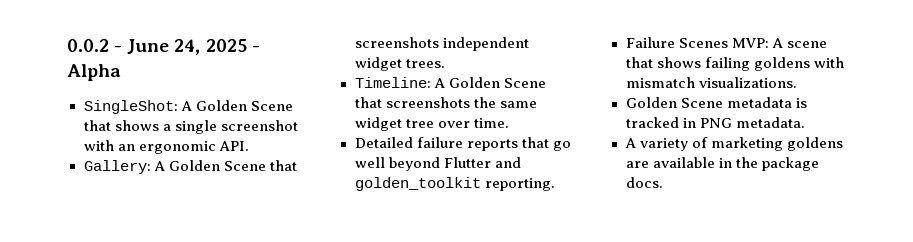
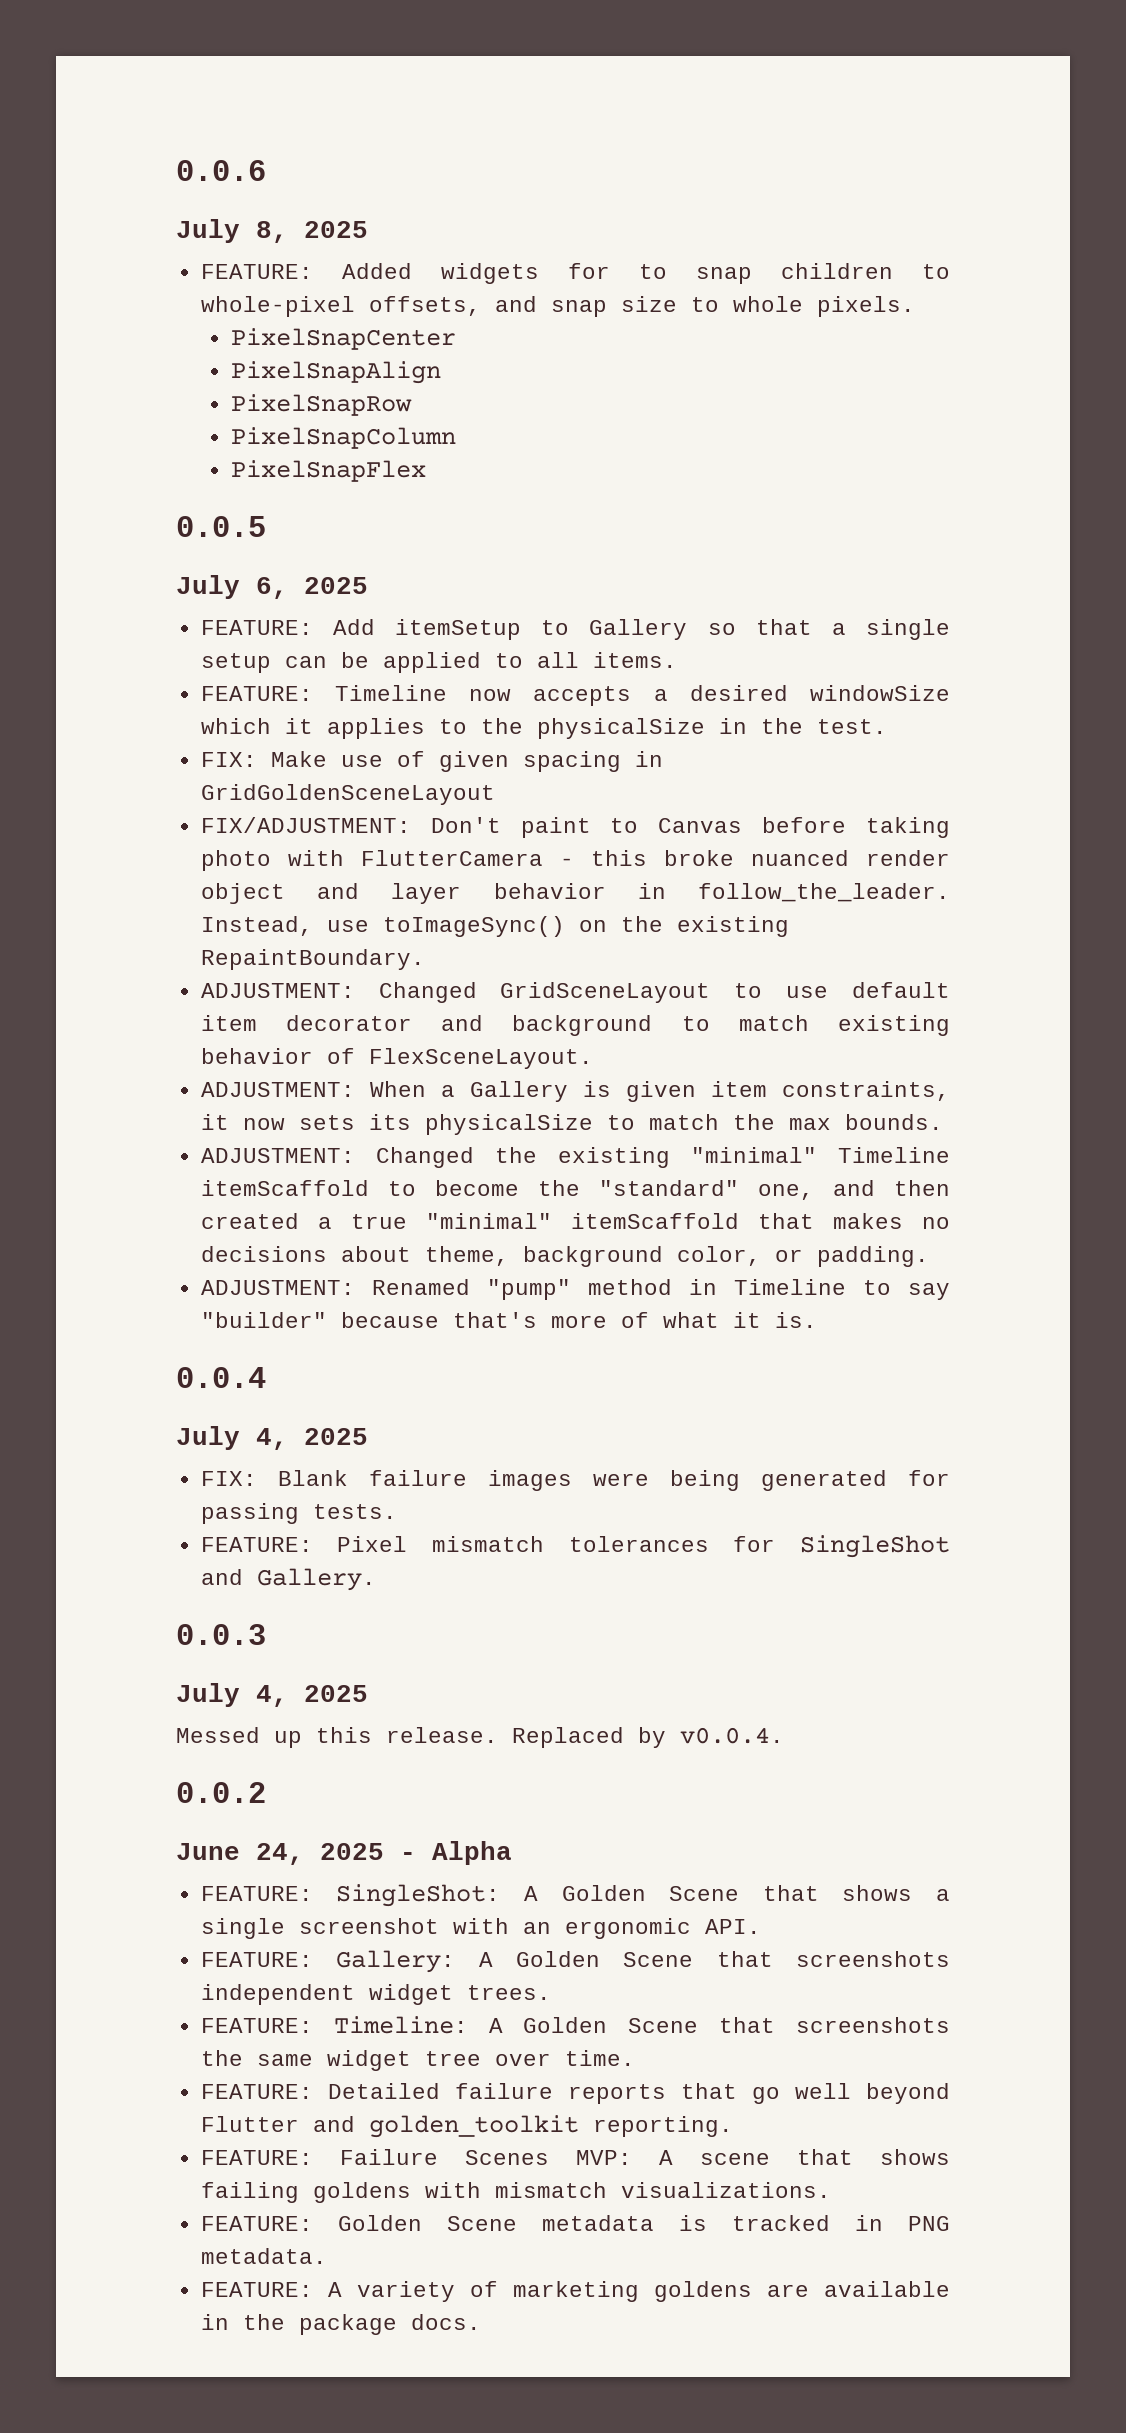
(67, 45) none -> [176,160,266,181] [176,219,368,243] [200,263,951,284] [200,296,915,317] [231,328,457,350] [231,361,442,384] [231,394,413,416] [231,427,457,449] [231,460,427,482] [176,516,266,537] [176,575,368,599] [200,619,950,640] [200,652,677,673] [200,685,950,706] [200,718,887,739] [200,751,663,772] [200,784,495,805] [200,817,950,838] [200,850,950,871] [200,883,950,904] [200,916,789,937] [200,949,425,970] [200,982,951,1003] [200,1015,950,1036] [200,1048,593,1069] [200,1081,950,1102] [200,1114,943,1135] [200,1147,950,1168] [200,1180,951,1200] [200,1213,951,1229] [200,1246,929,1267] [200,1279,951,1300] [200,1312,817,1328] [176,1367,266,1388] [176,1426,368,1450] [200,1470,950,1491] [200,1503,397,1524] [200,1535,950,1558] [200,1568,376,1591] [176,1624,266,1645] [176,1683,368,1707] [176,1727,784,1748] 0.0.6 // July 8, 2025 // FEATURE: Added widgets for to snap children to whole-pixel offsets, and snap size to whole pixels. // PixelSnapCenter // PixelSnapAlign // PixelSnapRow // PixelSnapColumn // PixelSnapFlex // 0.0.5 // July 6, 2025 // FEATURE: Add itemSetup to Gallery so that a single setup can be applied to all items. // FEATURE: Timeline now accepts a desired windowSize which it applies to the physicalSize in the test. // FIX: Make use of given spacing in GridGoldenSceneLayout // FIX/ADJUSTMENT: Don't paint to Canvas before taking photo with FlutterCamera - this broke nuanced render object and layer behavior in follow_the_leader. Instead, use toImageSync() on the existing RepaintBoundary. // ADJUSTMENT: Changed GridSceneLayout to use default item decorator and background to match existing behavior of FlexSceneLayout. // ADJUSTMENT: When a Gallery is given item constraints, it now sets its physicalSize to match the max bounds. // ADJUSTMENT: Changed the existing "minimal" Timeline itemScaffold to become the "standard" one, and then created a true "minimal" itemScaffold that makes no decisions about theme, background color, or padding. // ADJUSTMENT: Renamed "pump" method in Timeline to say "builder" because that's more of what it is. // 0.0.4 // July 4, 2025 // FIX: Blank failure images were being generated for passing tests. // FEATURE: Pixel mismatch tolerances for SingleShot and Gallery. // 0.0.3 // July 4, 2025 // Messed up this release. Replaced by v0.0.4. //
[114,45,123,52] - -> (266, 1792) //
(121, 72) none -> [200,1886,313,1901] FEATURE:
(249, 146) none -> [200,1952,313,1967] FEATURE:
(445, 63) none -> [200,2018,313,2033] FEATURE:
(509, 123) none -> [200,2084,313,2099] FEATURE:
(555, 184) none -> [200,2150,313,2165] FEATURE:
(797, 82) none -> [200,2216,313,2231] FEATURE:
(805, 122) none -> [200,2282,313,2297] FEATURE:

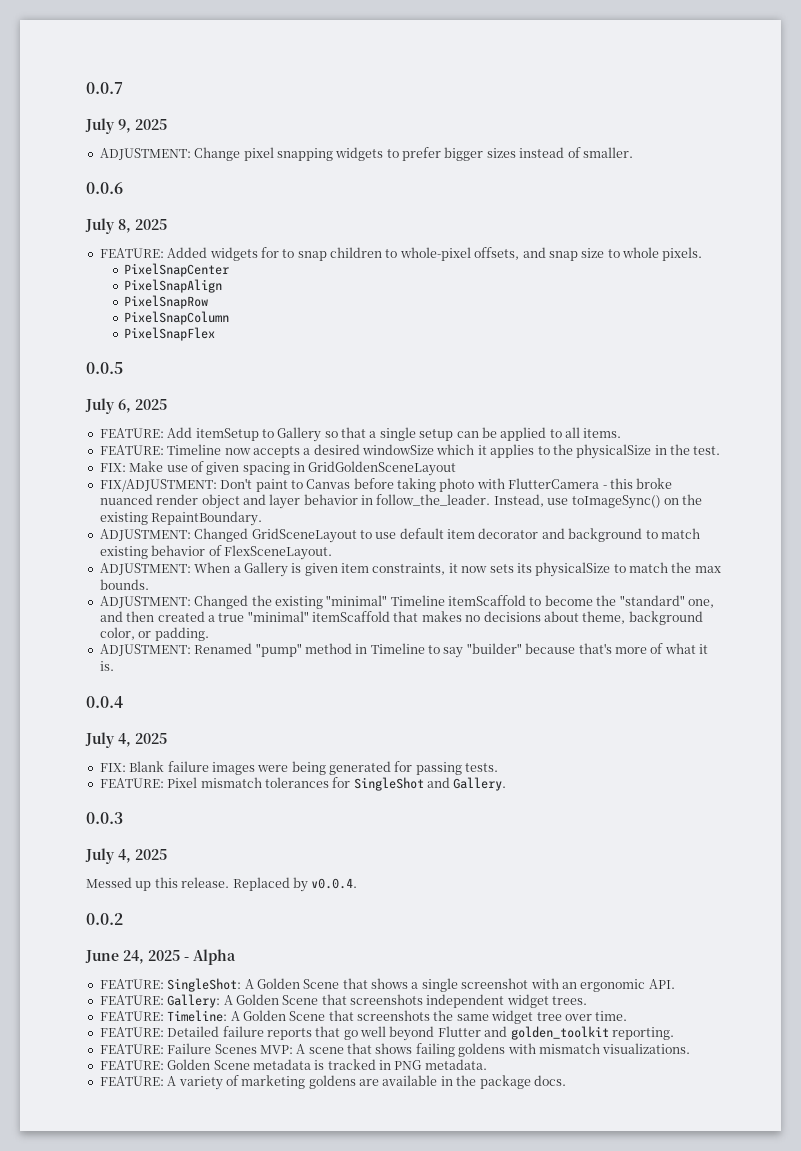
(176, 170) none -> [86,82,123,94] [85,118,167,134] [99,147,633,161] 0.0.7 // July 9, 2025 // ADJUSTMENT: Change pixel snapping widgets to prefer bigger sizes instead of smaller. //

